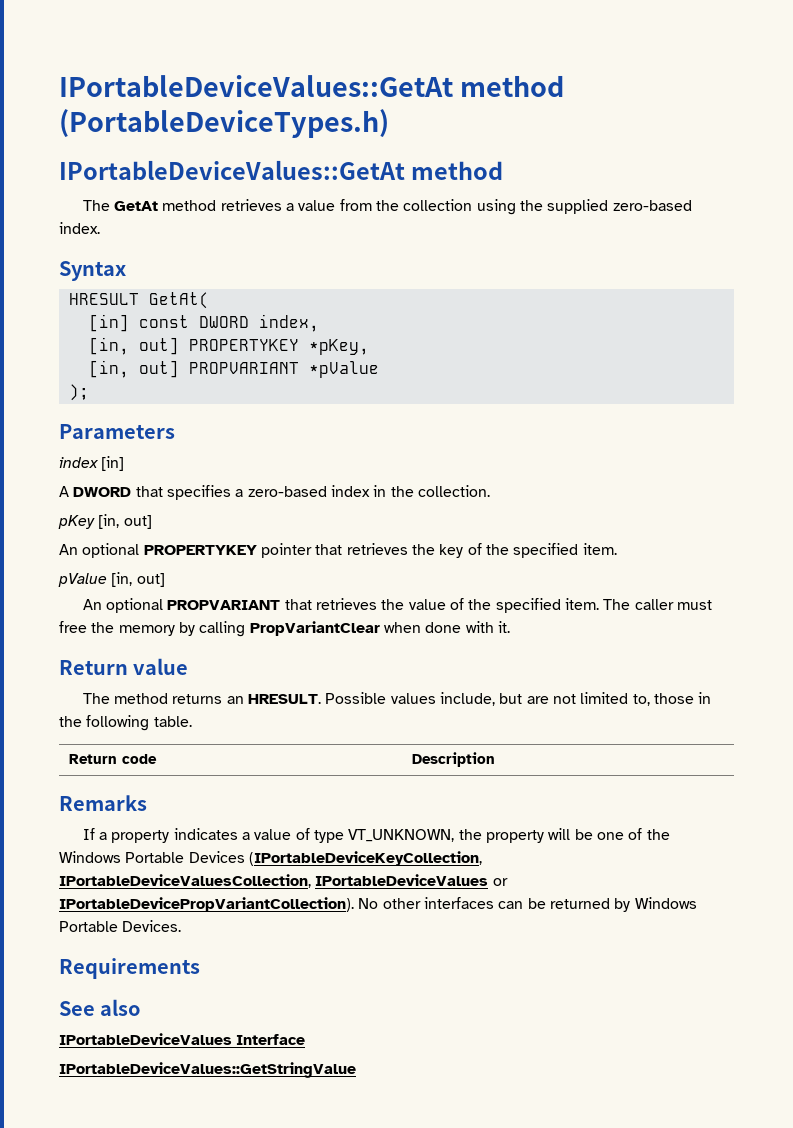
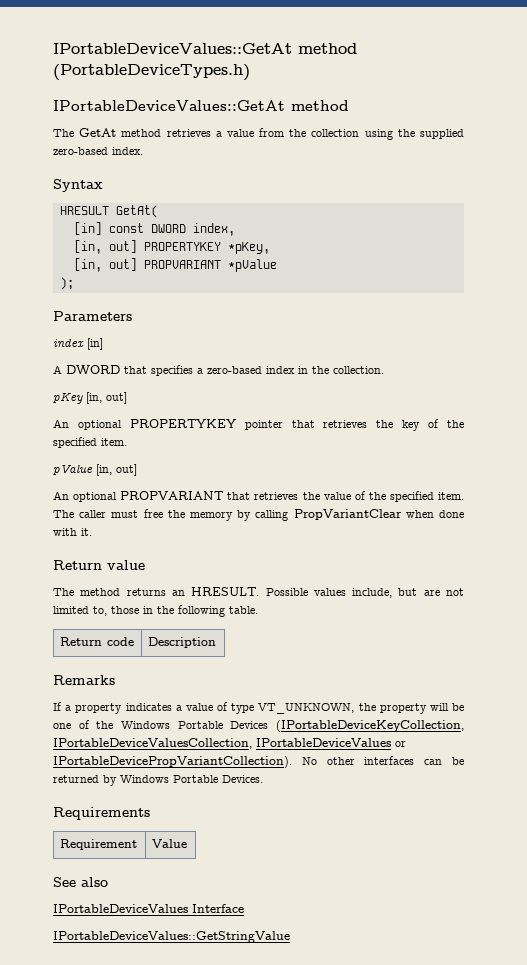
(200, 968) none -> [60,839,138,850] [152,839,188,848] // Requirement | Value

